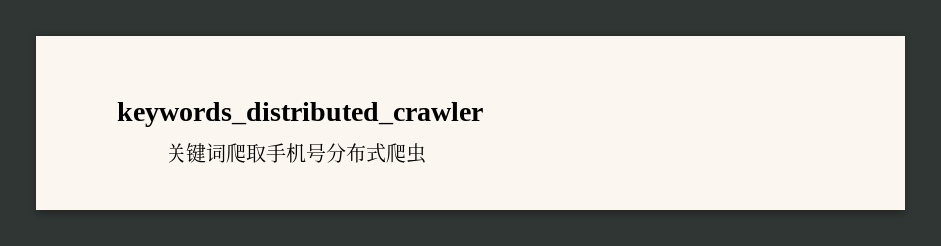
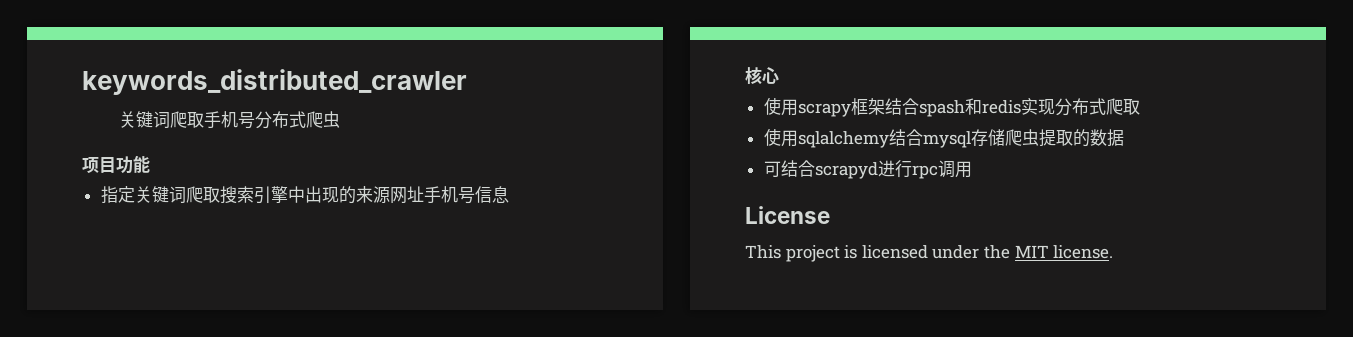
(426, 153) none -> [82,155,150,174] [100,186,509,204] [745,67,779,85] [763,97,1140,117] [763,128,1124,148] [763,160,972,179] [745,206,830,224] [745,245,1114,262] // 项目功能 // 指定关键词爬取搜索引擎中出现的来源网址手机号信息 // 核心 // 使用scrapy框架结合spash和redis实现分布式爬取 // 使用sqlalchemy结合mysql存储爬虫提取的数据 // 可结合scrapyd进行rpc调用 // License // This project is licensed under the MIT license.

